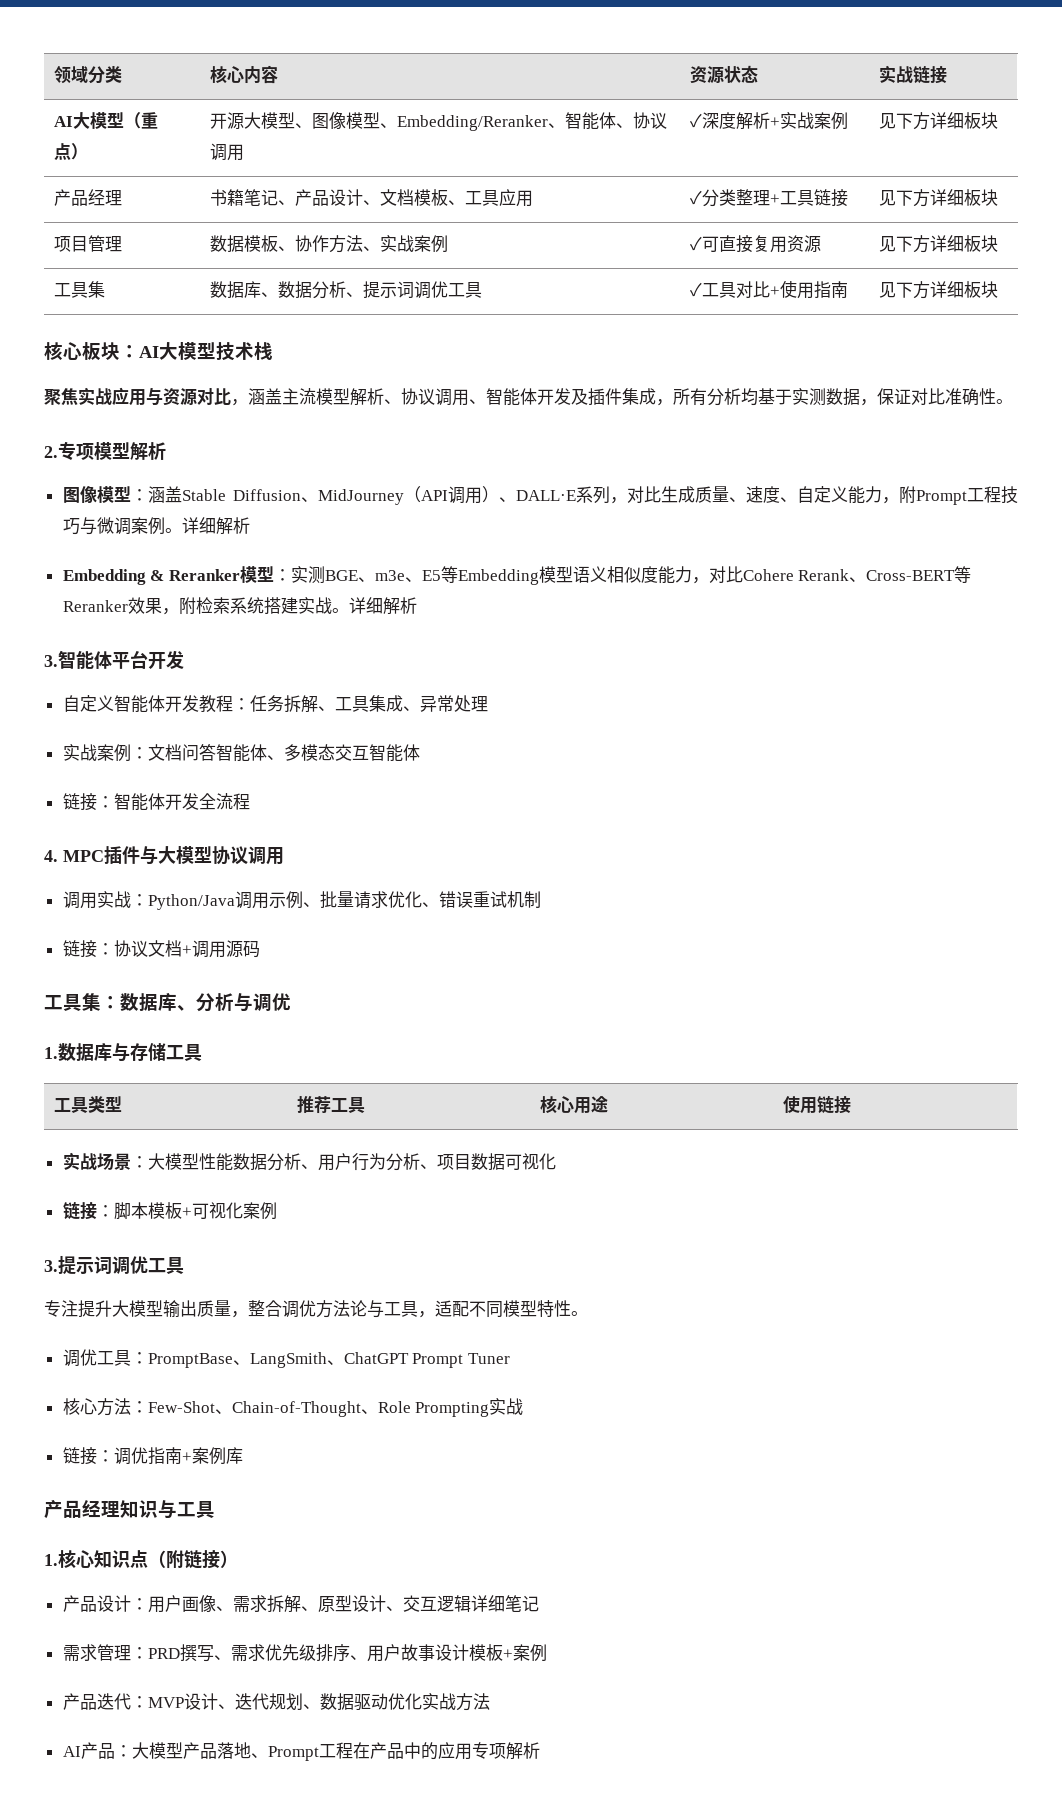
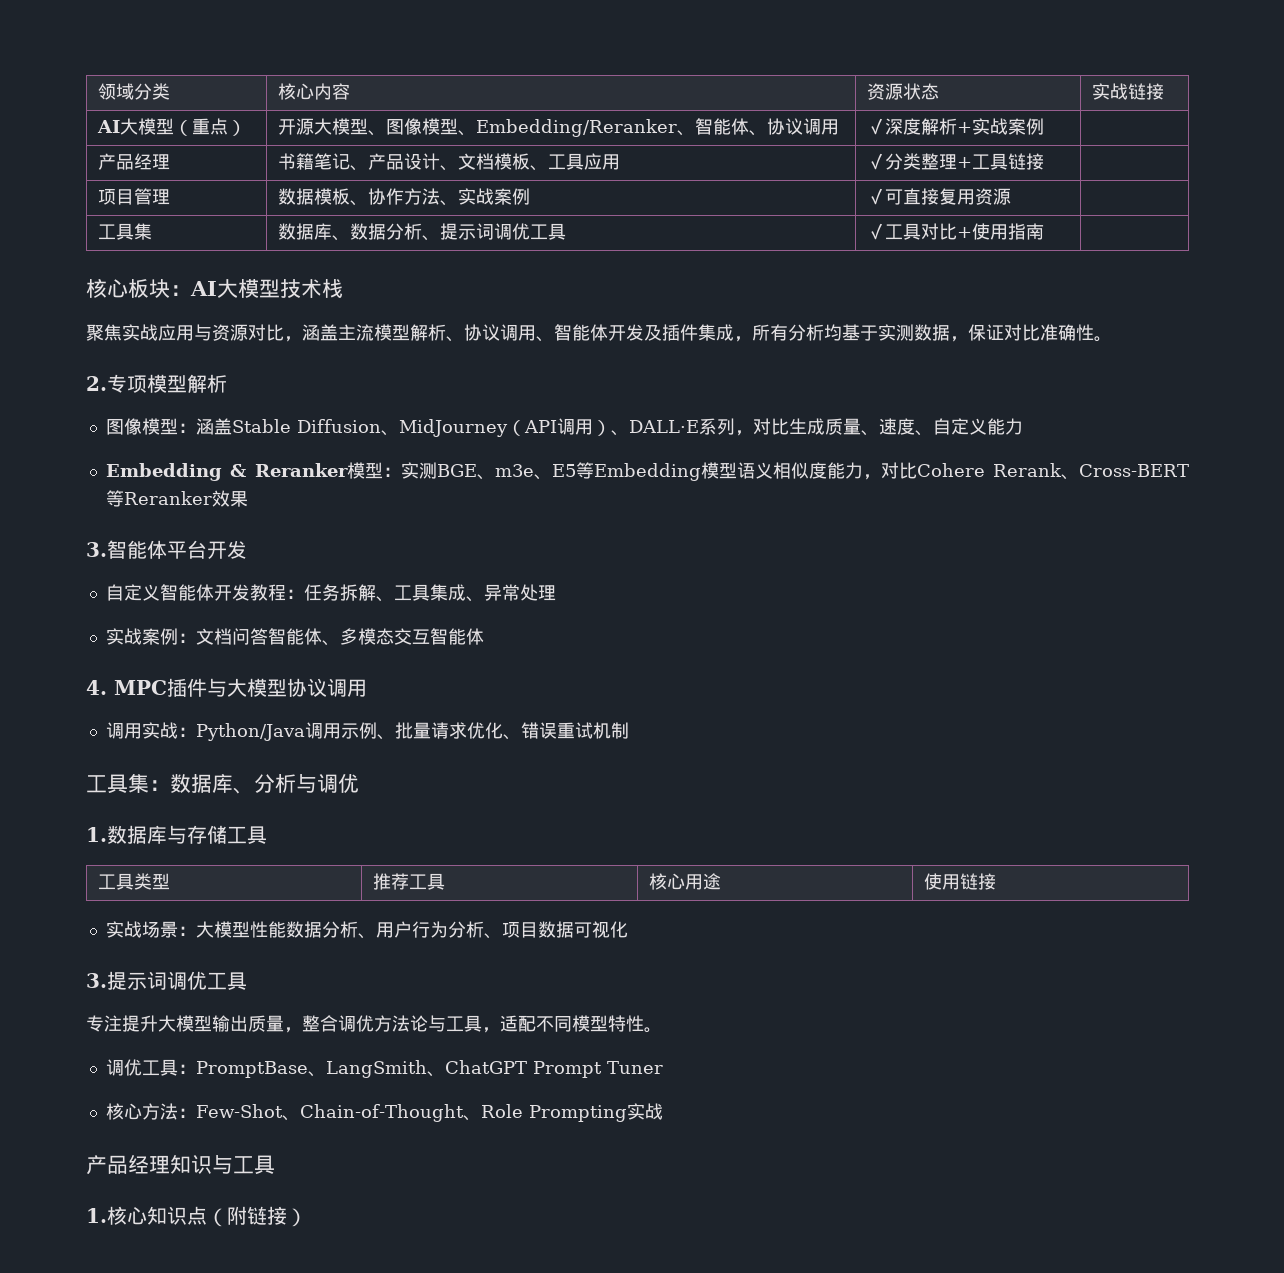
[878,112,998,130] 见下方详细板块 -> (1045, 126) none
[878,189,998,207] 见下方详细板块 -> (1045, 161) none
[878,235,998,253] 见下方详细板块 -> (1012, 196) none
[878,281,998,299] 见下方详细板块 -> (1045, 231) none
[881,486,1018,505] [62,517,250,535] ，附Prompt工程技巧与微调案例。详细解析 -> (1023, 426) none
[161,597,417,615] ，附检索系统搭建实战。详细解析 -> (248, 499) none
[62,793,250,811] // 链接：智能体开发全流程 -> (484, 636) none
[62,940,260,958] // 链接：协议文档+调用源码 -> (629, 730) none
[62,1201,277,1220] // 链接：脚本模板+可视化案例 -> (628, 929) none
[62,1447,243,1465] // 链接：调优指南+案例库 -> (663, 1111) none
[62,1595,539,1613] [62,1644,547,1662] [62,1693,490,1711] [62,1742,540,1761] // 产品设计：用户画像、需求拆解、原型设计、交互逻辑详细笔记 // 需求管理：PRD撰写、需求优先级排序、用户故事设计模板+案例 // 产品迭代：MVP设计、迭代规划、数据驱动优化实战方法 // AI产品：大模型产品落地、Prompt工程在产品中的应用专项解析 -> (307, 1217) none

